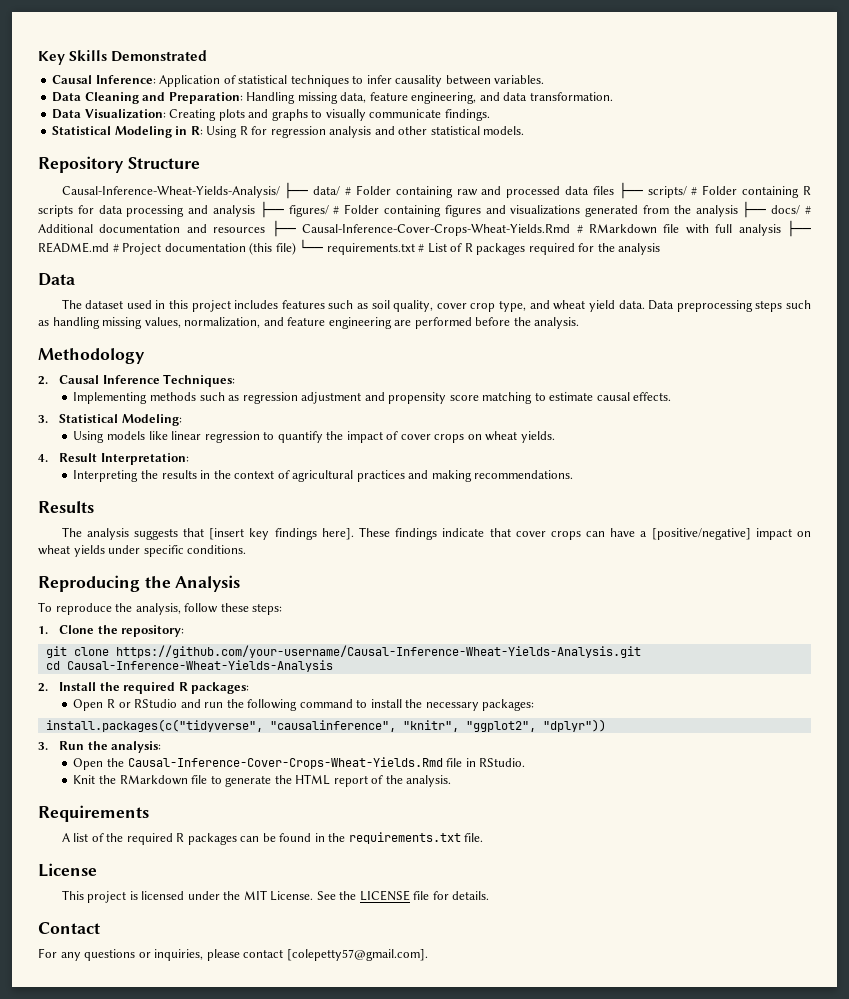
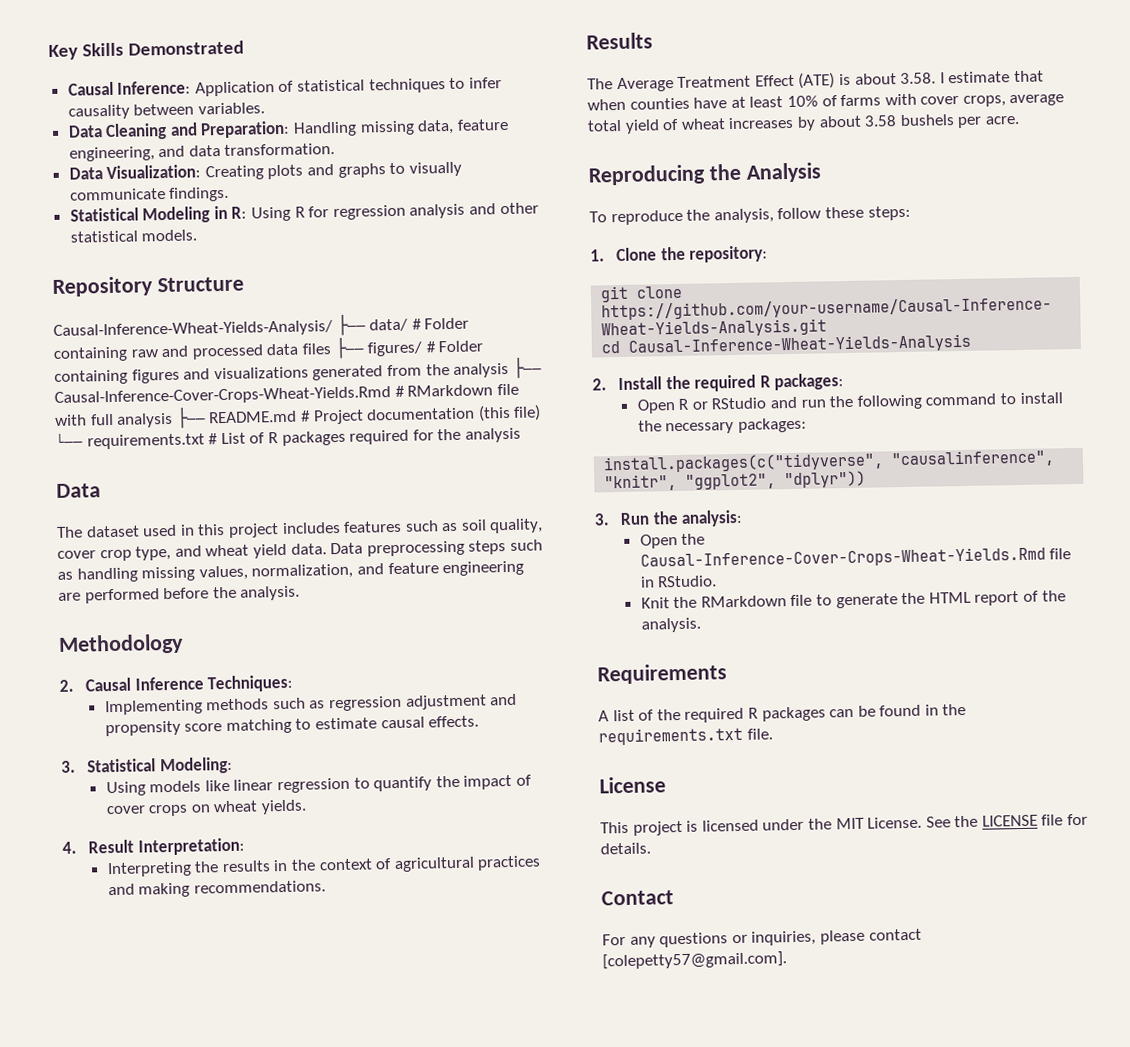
[647,185,812,198] [38,201,284,218] scripts/ # Folder containing R scripts for data processing and analysis ├── -> (365, 348) none
[771,205,811,215] [38,220,296,237] docs/ # Additional documentation and resources ├── -> (542, 368) none
[86,527,811,540] [38,545,247,557] analysis suggests that [insert key findings here]. These findings indicate that cover crops can have a [positive/negative] impact on wheat yields under specific conditions. -> [616,70,1044,93] [587,93,1065,111] [587,114,1020,134] Average Treatment Effect (ATE) is about 3.58. I estimate that when counties have at least 10% of farms with cover crops, average total yield of wheat increases by about 3.58 bushels per acre.

